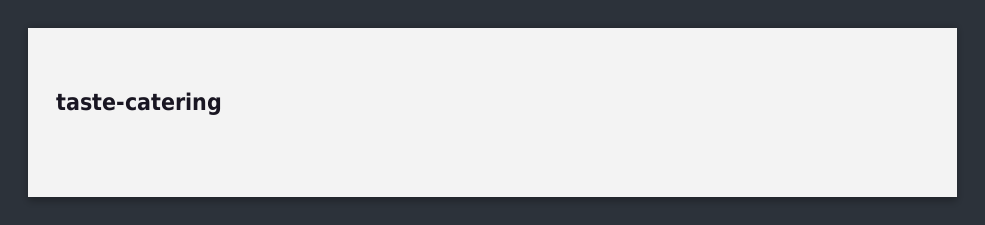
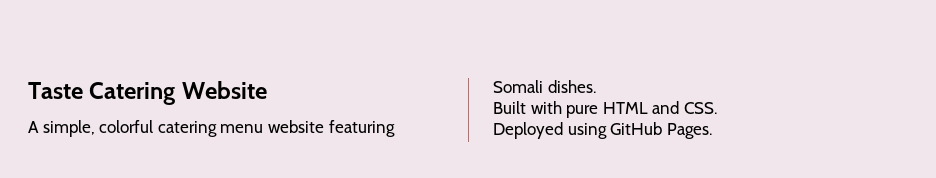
[56,92,222,115] taste-catering -> [28,81,267,105] [28,120,395,137] [493,80,596,93] [493,101,717,118] [493,122,712,139] Taste Catering Website // A simple, colorful catering menu website featuring Somali dishes. // Built with pure HTML and CSS. // Deployed using GitHub Pages.

